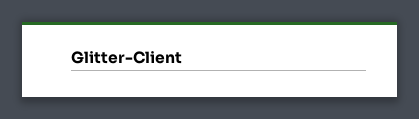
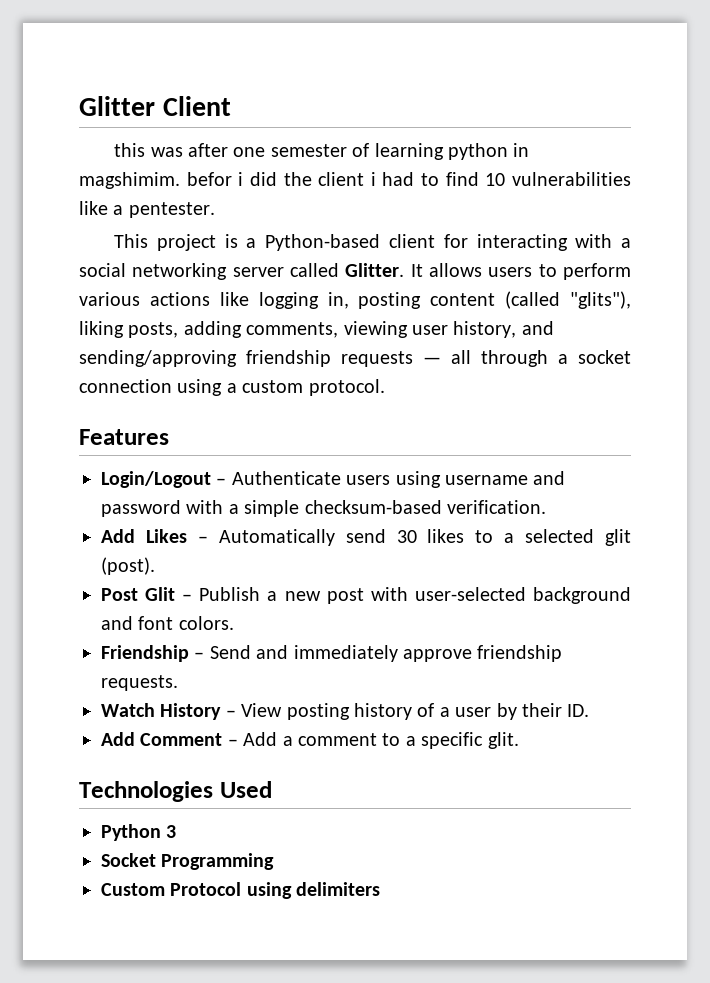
[71,51,182,64] Glitter-Client -> [79,96,231,116] [114,143,530,160] [79,172,631,189] [79,201,215,218] [114,234,631,251] [79,263,631,280] [79,291,631,309] [79,321,554,338] [79,350,631,367] [79,379,385,396] [79,429,169,445] [101,471,566,488] [101,500,546,517] [101,529,631,546] [101,557,155,575] [101,587,631,604] [101,616,234,630] [101,645,563,662] [101,675,178,691] [101,703,590,720] [101,732,519,749] [79,781,272,802] [101,824,177,841] [101,853,275,870] [101,882,381,899] Glitter Client // this was after one semester of learning python in magshimim. befor i did the client i had to find 10 vulnerabilities like a pentester. // This project is a Python-based client for interacting with a social networking server called Glitter. It allows users to perform various actions like logging in, posting content (called "glits"), liking posts, adding comments, viewing user history, and sending/approving friendship requests — all through a socket connection using a custom protocol. // Features // Login/Logout – Authenticate users using username and password with a simple checksum-based verification. // Add Likes – Automatically send 30 likes to a selected glit (post). // Post Glit – Publish a new post with user-selected background and font colors. // Friendship – Send and immediately approve friendship requests. // Watch History – View posting history of a user by their ID. // Add Comment – Add a comment to a specific glit. // Technologies Used // Python 3 // Socket Programming // Custom Protocol using delimiters

